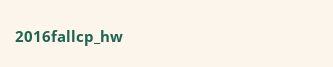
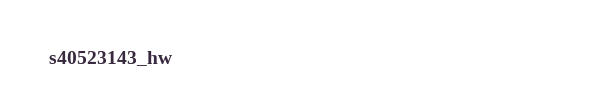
[15,30,123,46] 2016fallcp_hw -> [49,51,172,66] s40523143_hw

